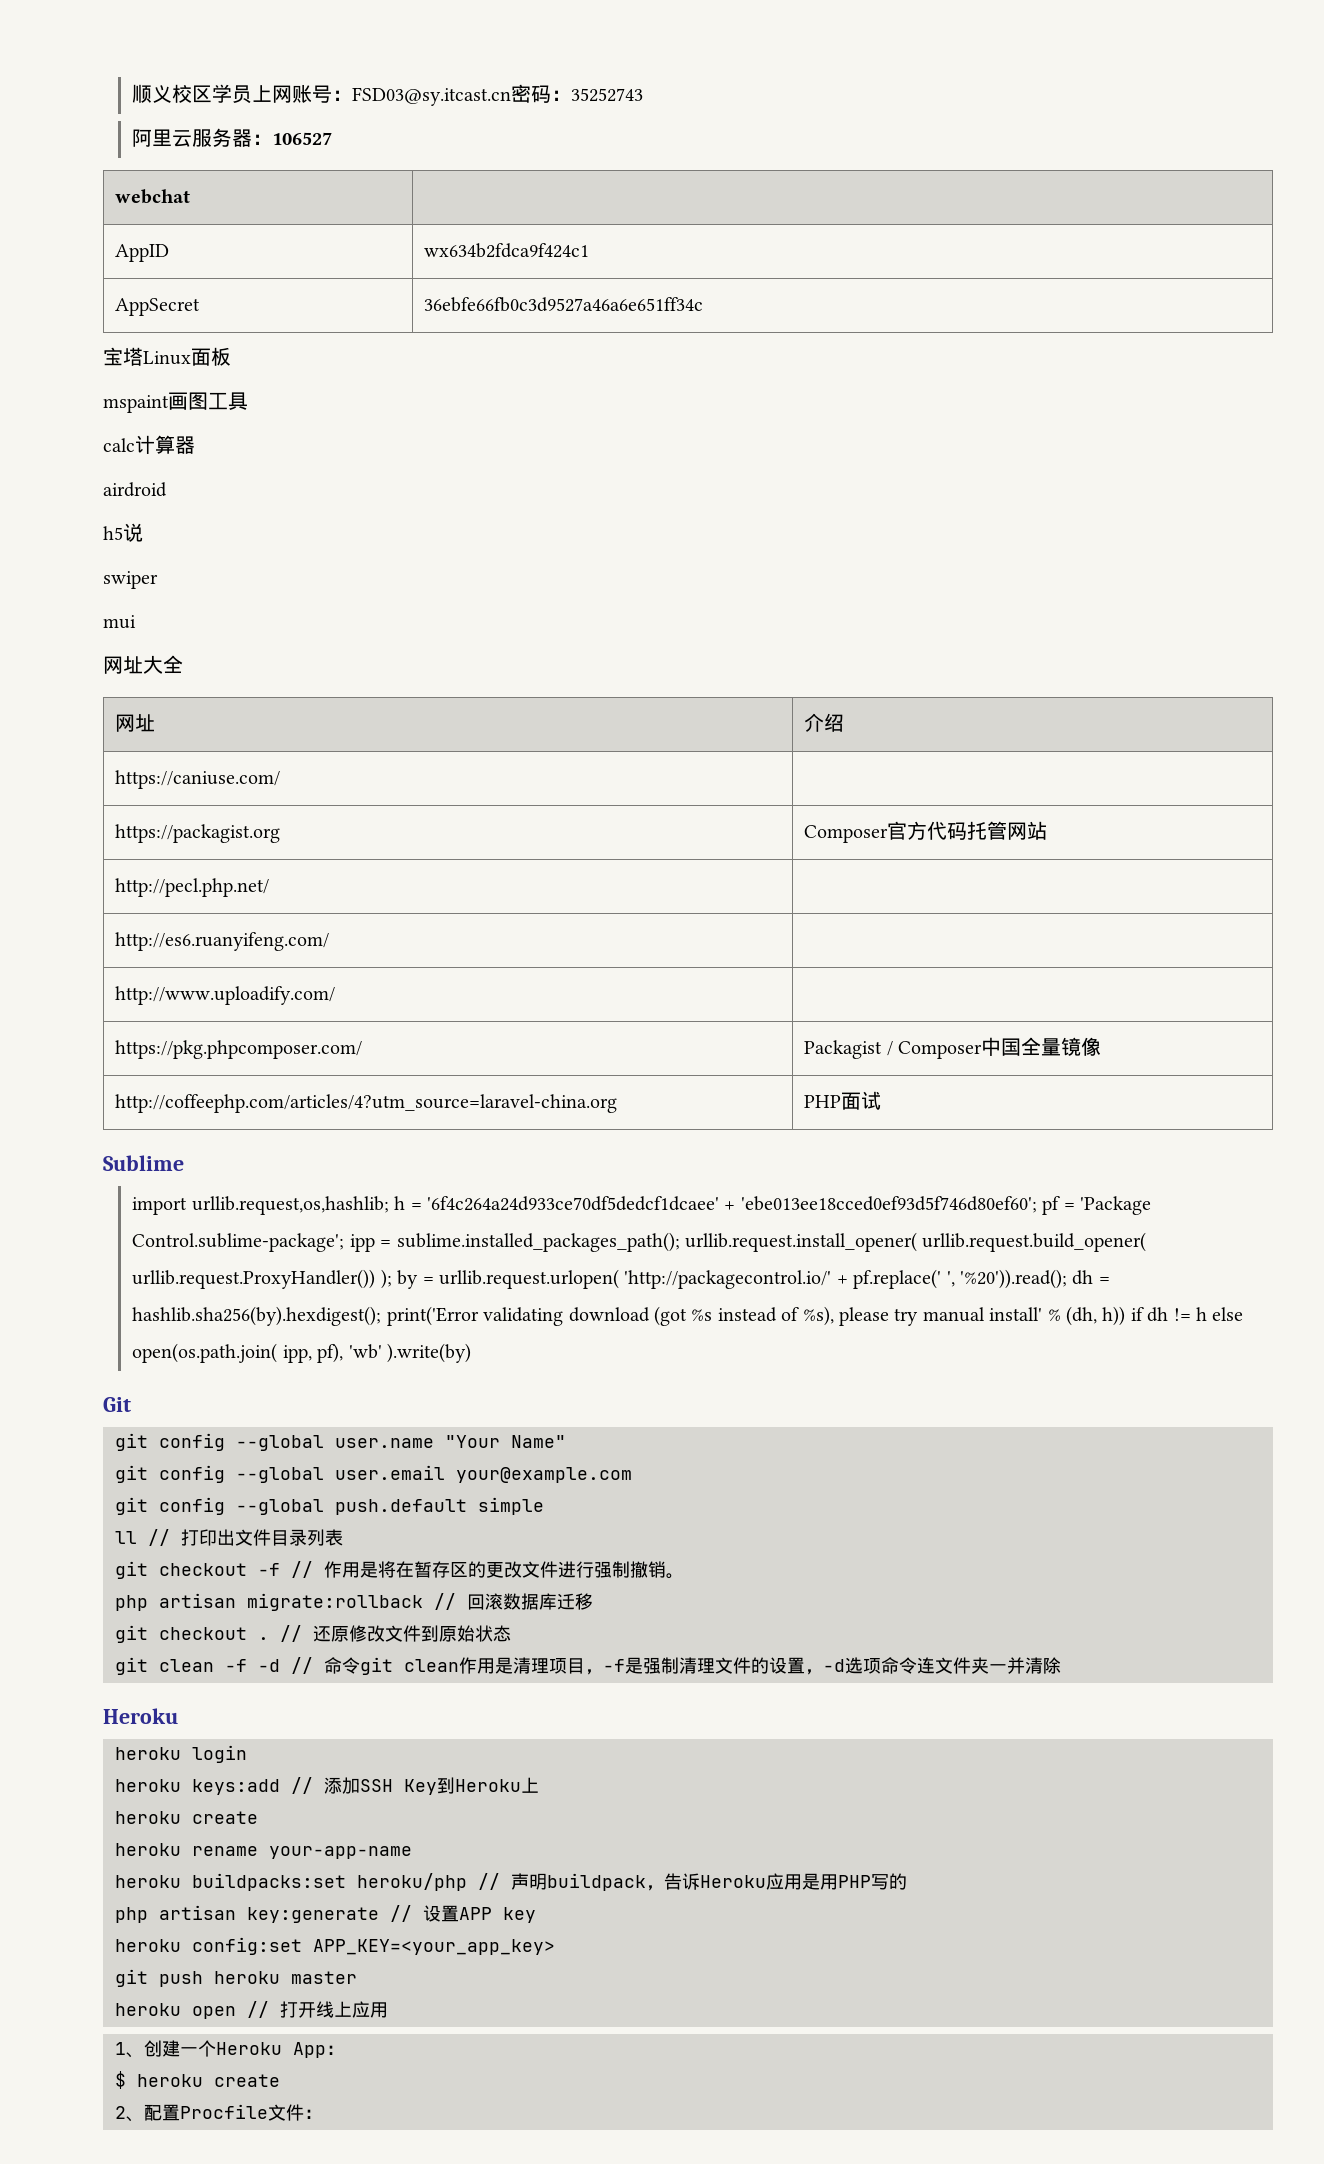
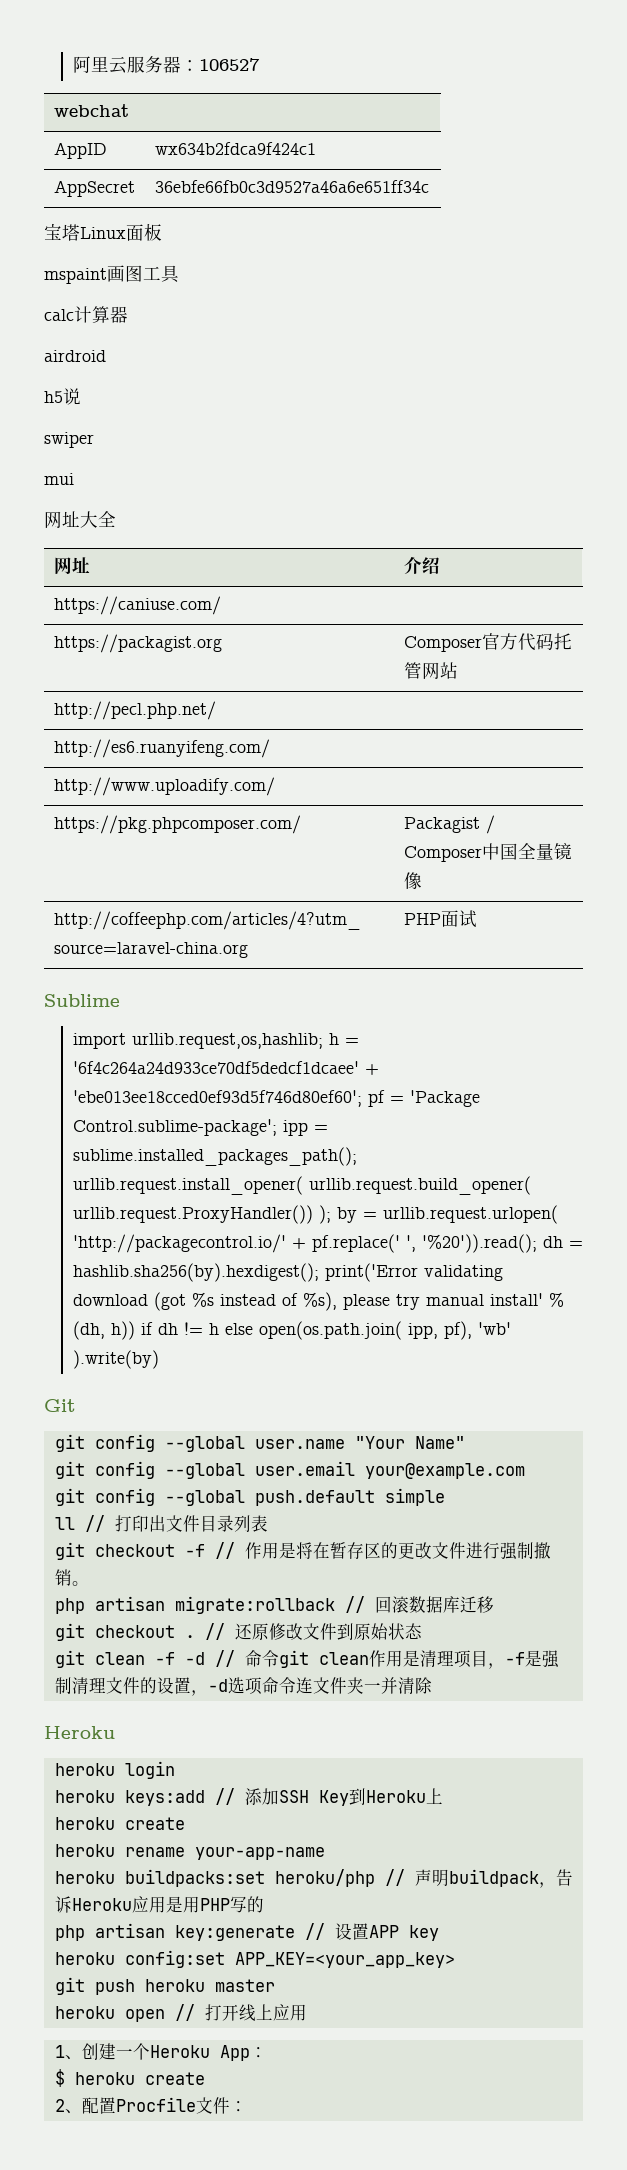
[132,84,644,106] 顺义校区学员上网账号：FSD03@sy.itcast.cn密码：35252743 // -> (72, 64) none

